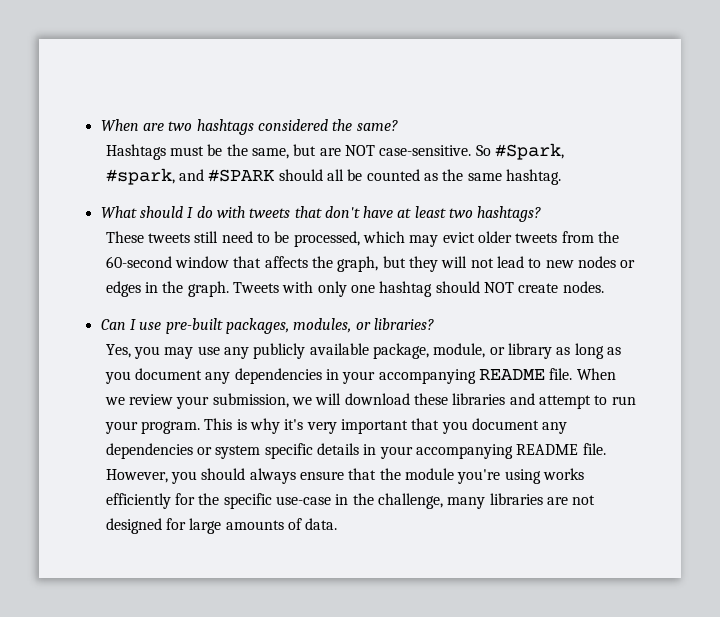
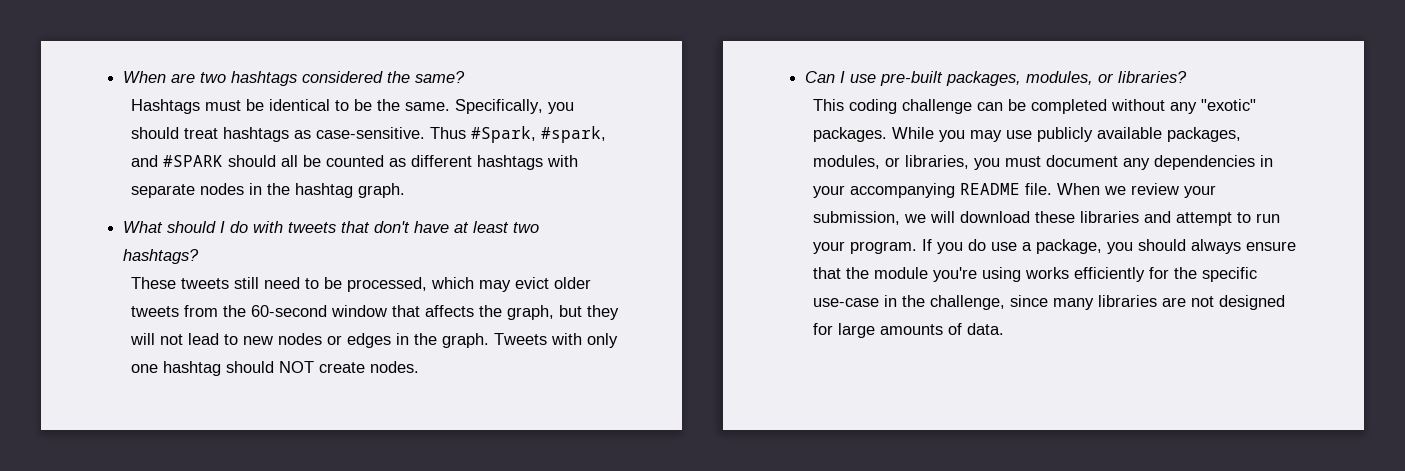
[226,144,491,159] the same, but are NOT case-sensitive. So -> [268,99,574,114] [130,127,466,142] identical to be the same. Specifically, you should treat hashtags as case-sensitive. Thus
[442,169,562,185] the same hashtag. -> [410,155,578,170] [130,183,405,198] different hashtags with separate nodes in the hashtag graph.
[105,344,131,358] Yes, -> [812,99,1256,114] [812,127,934,142] This coding challenge can be completed without any "exotic" packages. While
[224,347,250,359] any -> (1032, 134) none
[373,343,621,359] [104,371,131,384] package, module, or library as long as you -> [1166,127,1241,142] [812,155,1041,170] packages, modules, or libraries, you must
[204,418,568,434] [105,443,606,459] [105,469,168,483] This is why it's very important that you document any dependencies or system specific details in your accompanying README file. However, -> [921,239,1102,254] If you do use a package,
(444, 501) none -> [1009,295,1048,307] since

